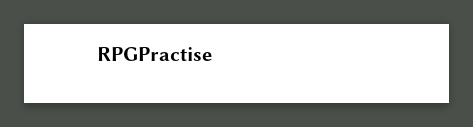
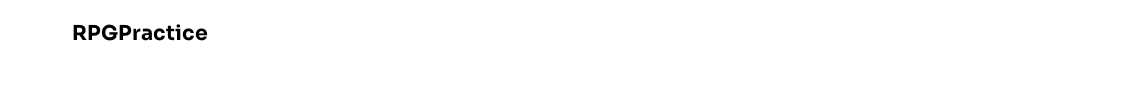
[97,47,212,61] RPGPractise -> [72,24,208,41] RPGPractice

